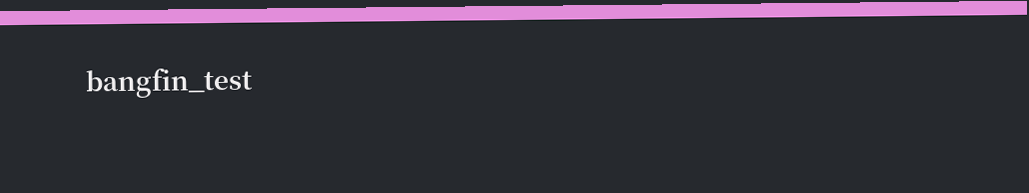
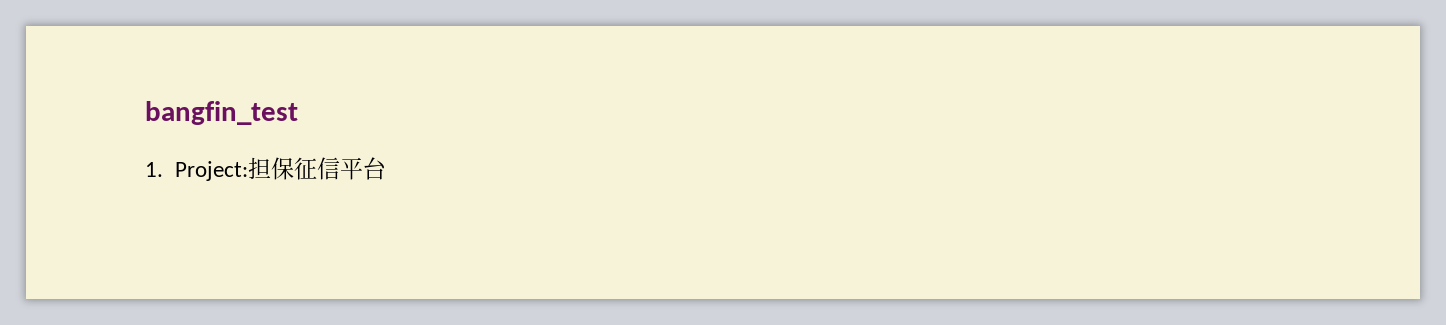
(253, 83) none -> [145,157,386,181] // 1. Project:担保征信平台

